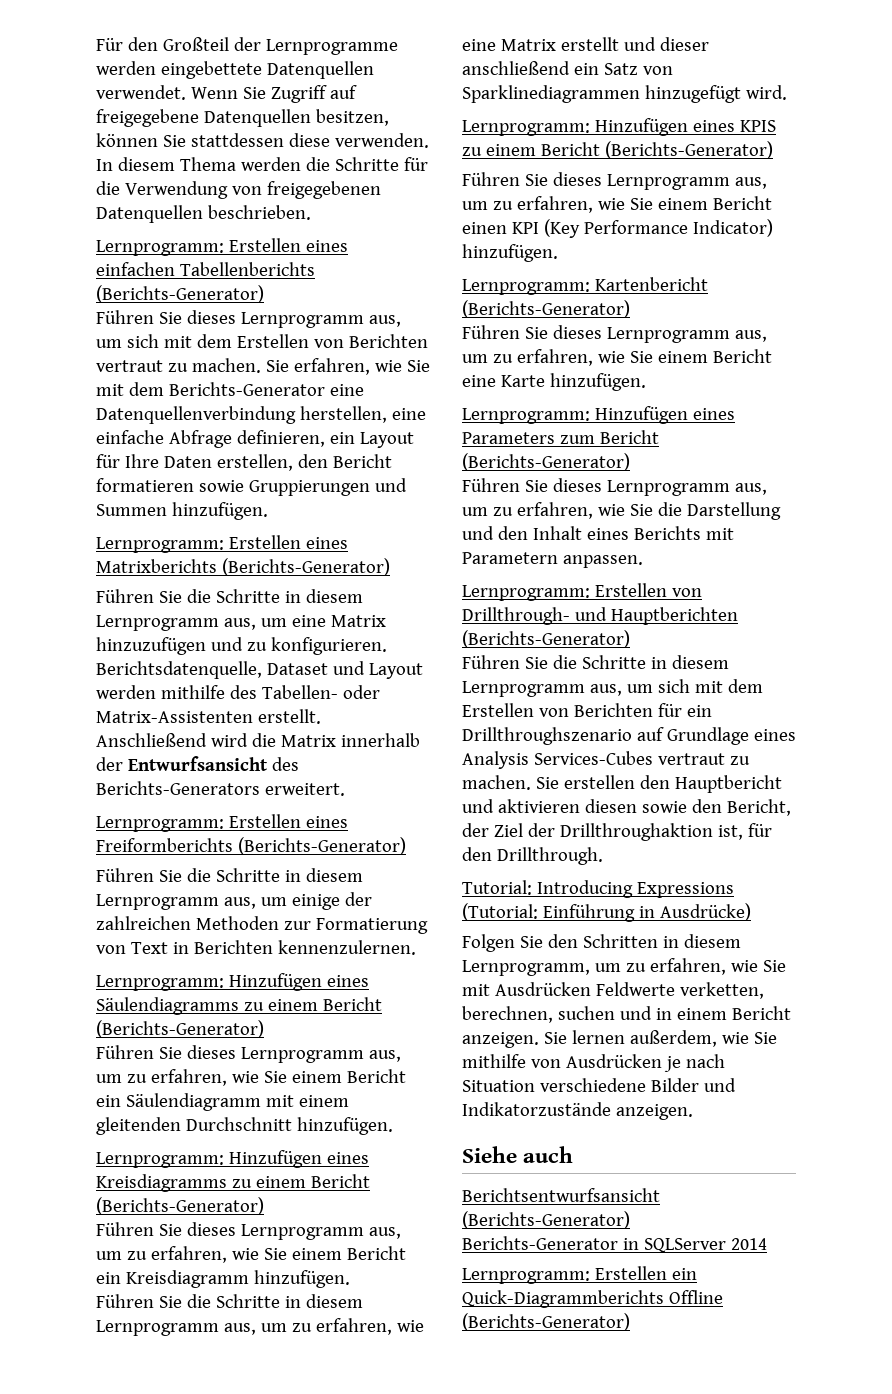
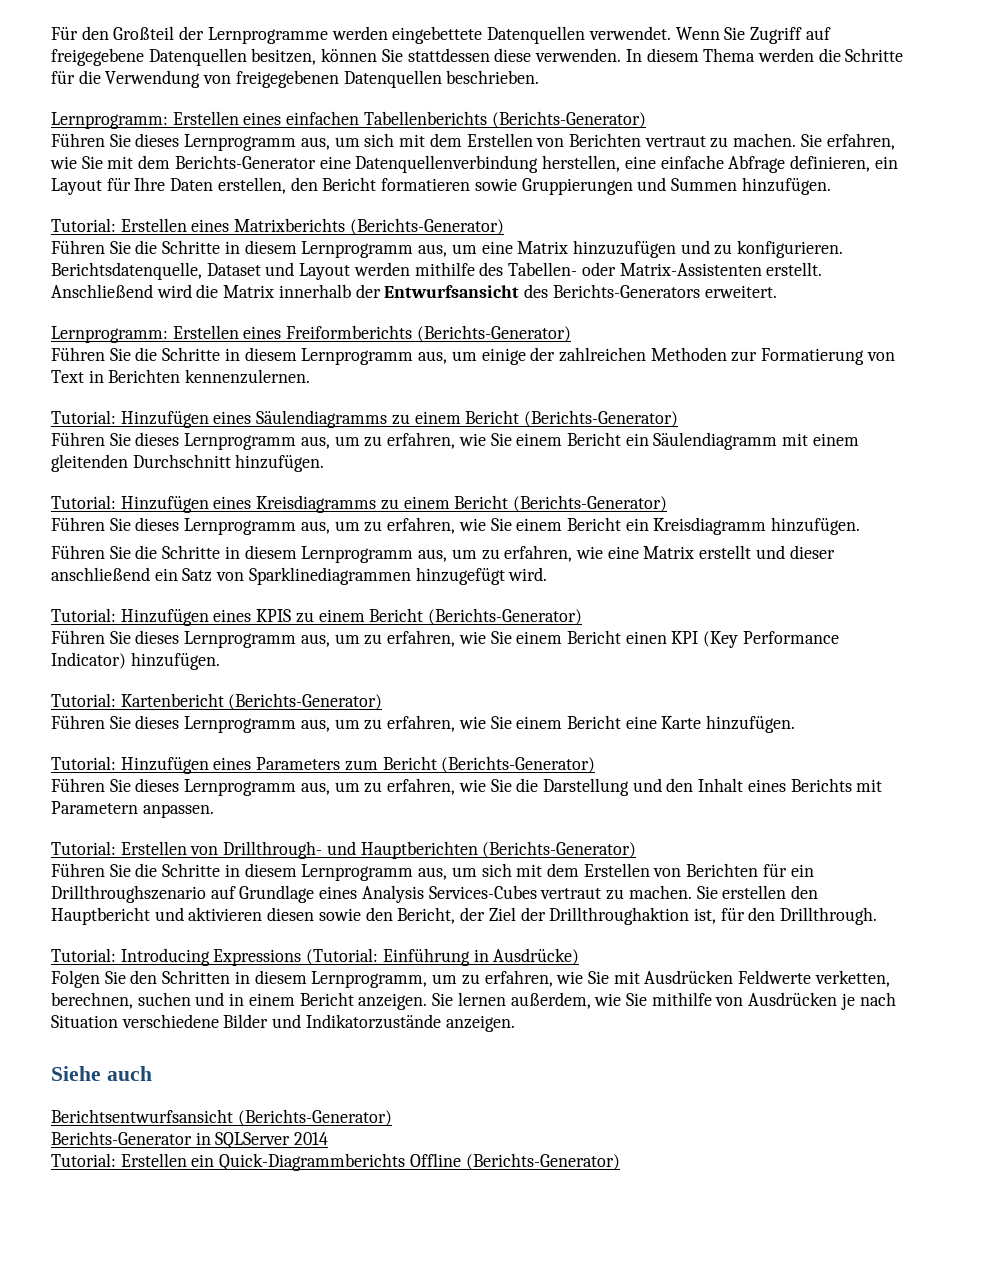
[96,537,224,553] Lernprogramm: -> [51,218,116,232] Tutorial:
[96,975,224,991] Lernprogramm: -> [51,410,116,424] Tutorial:
[96,1152,224,1168] Lernprogramm: -> [51,495,116,509] Tutorial:
[462,120,590,136] Lernprogramm: -> [51,608,116,622] Tutorial:
[462,279,590,295] Lernprogramm: -> [51,693,116,707] Tutorial:
[462,408,590,424] Lernprogramm: -> [51,756,116,770] Tutorial:
[462,585,590,601] Lernprogramm: -> [51,841,116,855] Tutorial:
[462,1268,590,1284] Lernprogramm: -> [51,1153,116,1167] Tutorial:

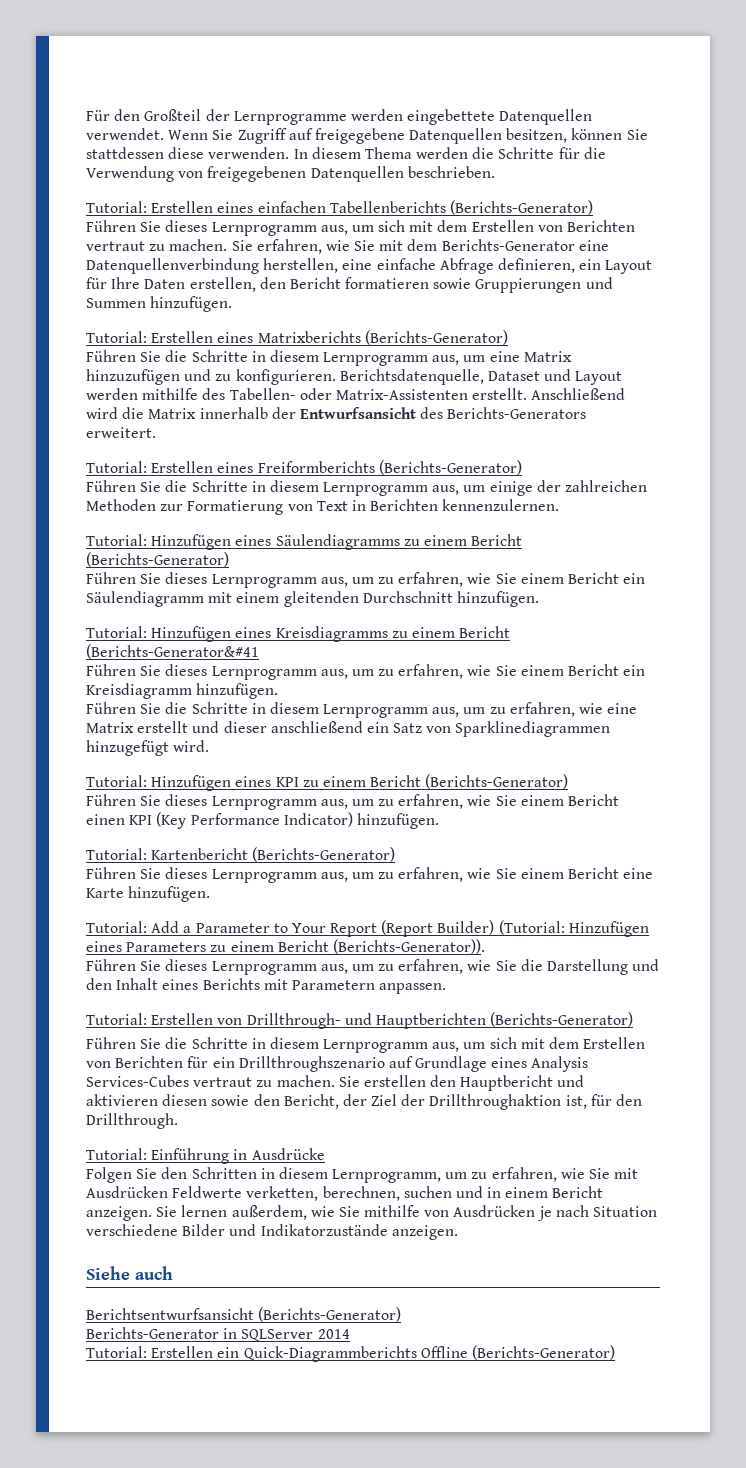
[51,112,168,129] Lernprogramm: -> [86,201,147,213] Tutorial:
[51,326,168,343] Lernprogramm: -> [86,461,147,473] Tutorial:
[513,495,668,512] (Berichts-Generator) -> [86,644,259,659] (Berichts-Generator&#41
[256,609,292,622] KPIS -> [275,777,299,787] KPI
[120,756,596,774] Hinzufügen eines Parameters zum Bericht (Berichts-Generator) -> [151,920,649,937] [86,939,485,954] Add a Parameter to Your Report (Report Builder) (Tutorial: Hinzufügen eines Parameters zu einem Bericht (Berichts-Generator)).
[120,948,379,966] Introducing Expressions (Tutorial: -> (147, 1154) none
[493,948,580,965] Ausdrücke) -> [251,1148,325,1160] Ausdrücke

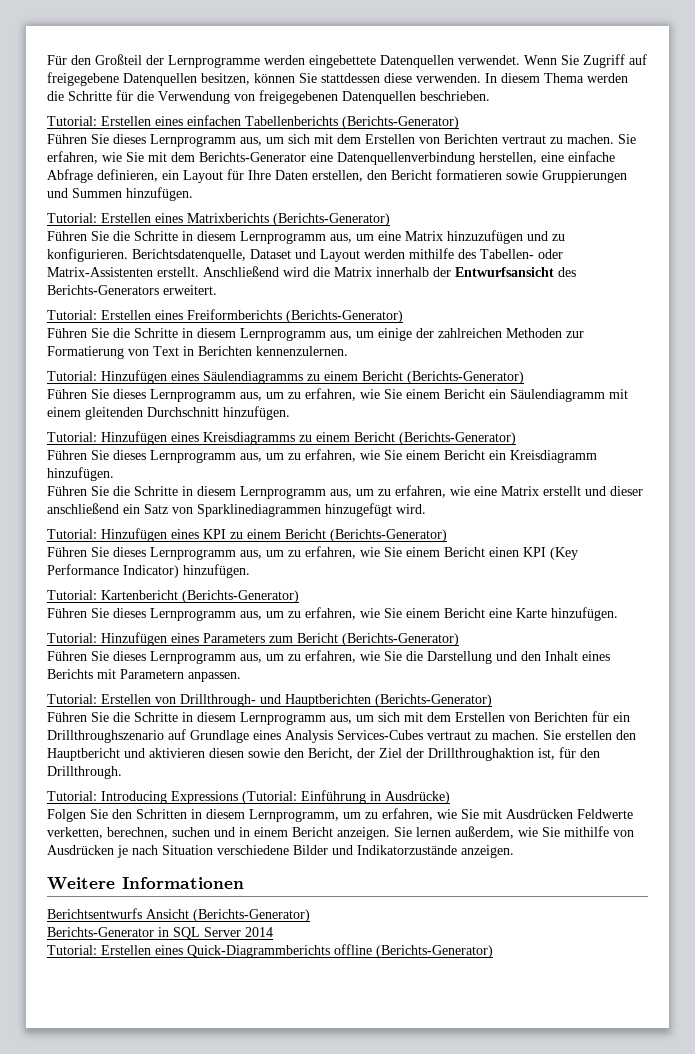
[86,644,259,659] (Berichts-Generator&#41 -> [399,432,516,445] (Berichts-Generator)
[151,920,649,937] [86,939,485,954] Add a Parameter to Your Report (Report Builder) (Tutorial: Hinzufügen eines Parameters zu einem Bericht (Berichts-Generator)). -> [101,632,459,646] Hinzufügen eines Parameters zum Bericht (Berichts-Generator)
(147, 1154) none -> [101,791,297,804] Introducing Expressions (Tutorial:
[251,1148,325,1160] Ausdrücke -> [385,791,450,804] Ausdrücke)
[86,1266,173,1280] [86,1308,254,1320] Siehe auch // Berichtsentwurfsansicht -> [47,877,244,890] [47,908,189,919] Weitere Informationen // Berichtsentwurfs Ansicht
[241,1329,314,1341] SQLServer -> [173,927,241,939] SQL Server
[217,1346,468,1362] ein Quick-Diagrammberichts Offline -> [155,944,372,958] eines Quick-Diagrammberichts offline

